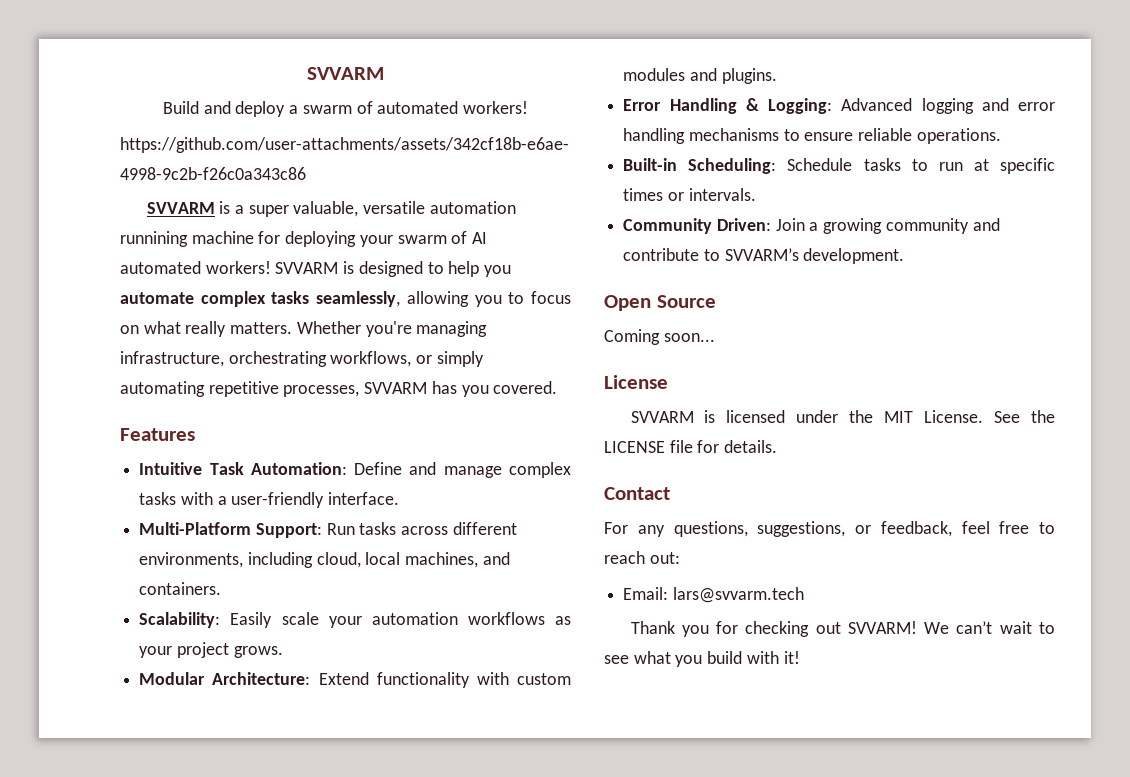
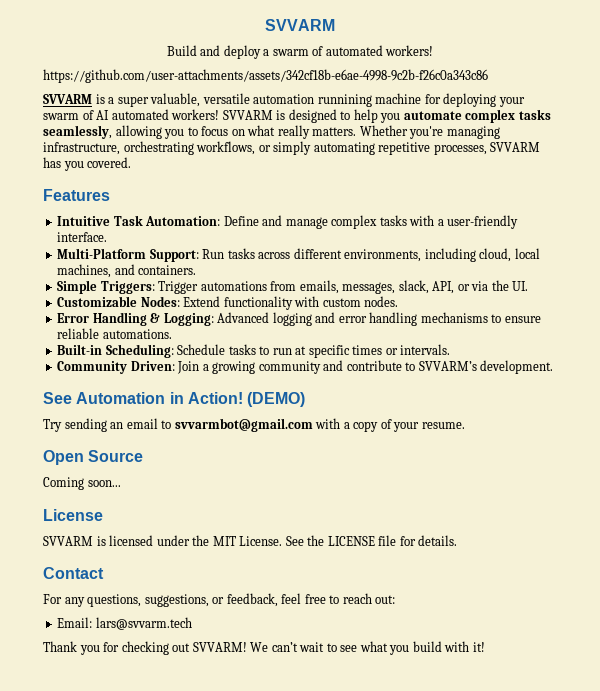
[139,612,571,628] [139,642,283,658] [139,672,311,685] Scalability: Easily scale your automation workflows as your project grows. // Modular Architecture: -> [57,280,529,294] [57,296,180,307] Simple Triggers: Trigger automations from emails, messages, slack, API, or via the UI. // Customizable Nodes:
[623,68,777,84] modules and plugins. -> [364,296,399,307] nodes.
[916,128,1001,144] operations. -> [102,329,172,339] automations.
(905, 256) none -> [43,392,306,407] [43,418,465,432] // See Automation in Action! (DEMO) // Try sending an email to svvarmbot@gmail.com with a copy of your resume.

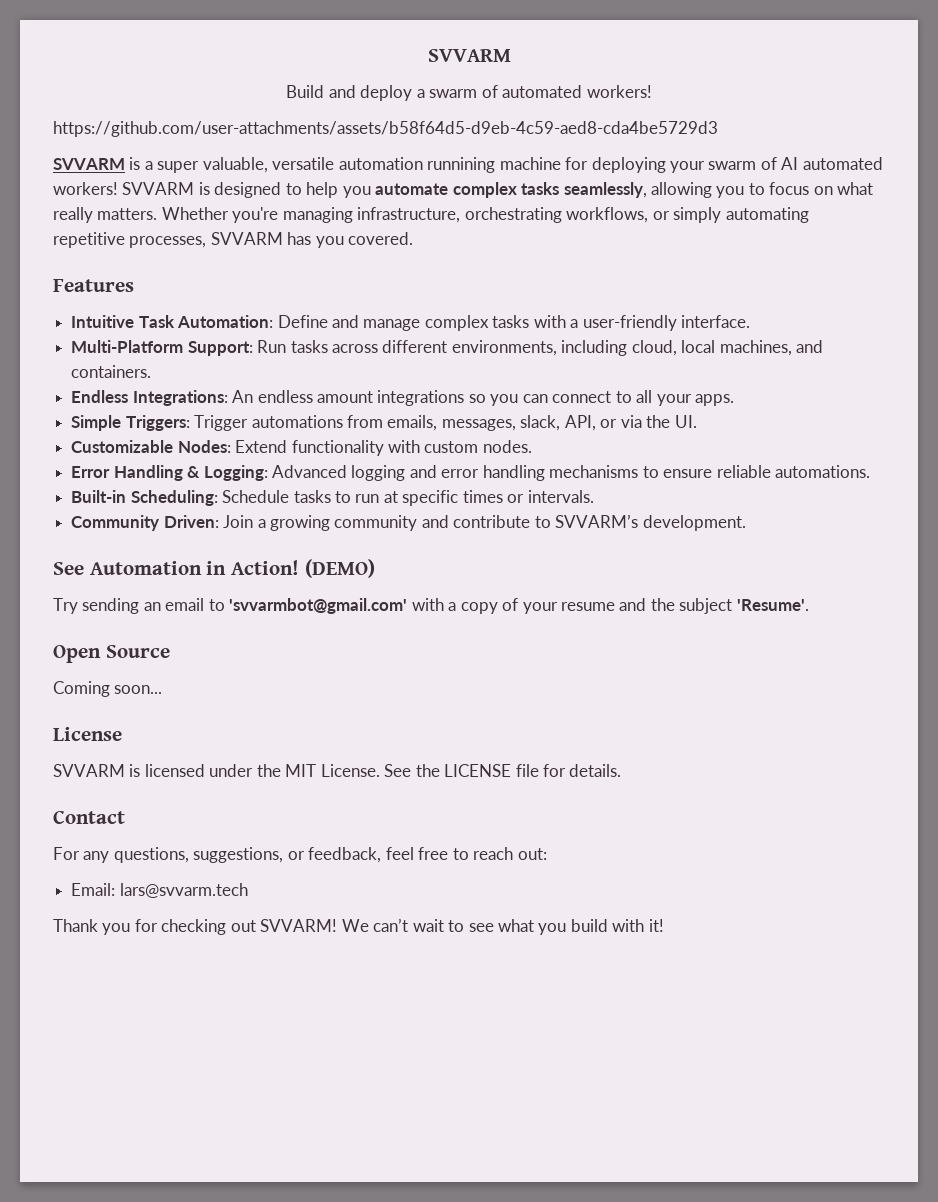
[43,69,488,83] https://github.com/user-attachments/assets/342cf18b-e6ae-4998-9c2b-f26c0a343c86 -> [53,121,718,137] https://github.com/user-attachments/assets/b58f64d5-d9eb-4c59-aed8-cda4be5729d3
(197, 270) none -> [71,390,735,406] // Endless Integrations: An endless amount integrations so you can connect to all your apps.
[174,418,313,432] svvarmbot@gmail.com -> [229,598,408,614] 'svvarmbot@gmail.com'
[421,422,465,429] resume. -> [561,598,809,614] resume and the subject 'Resume'.

